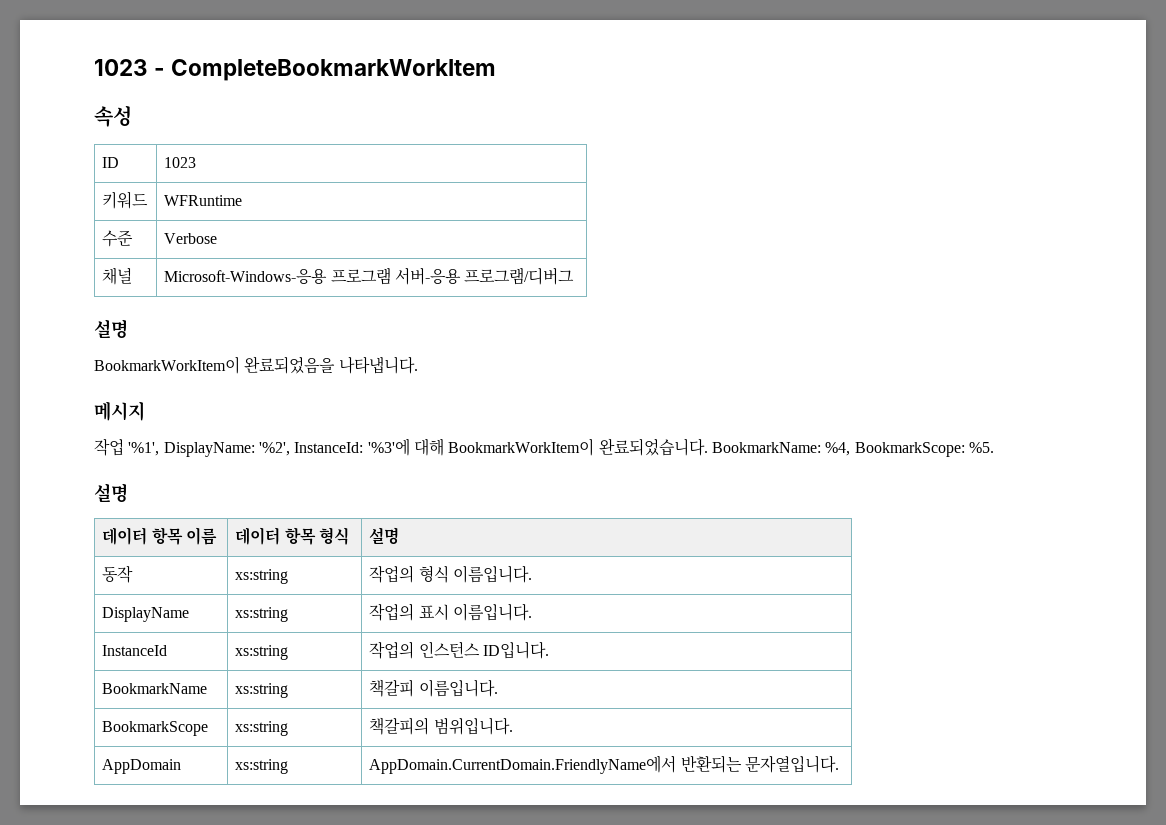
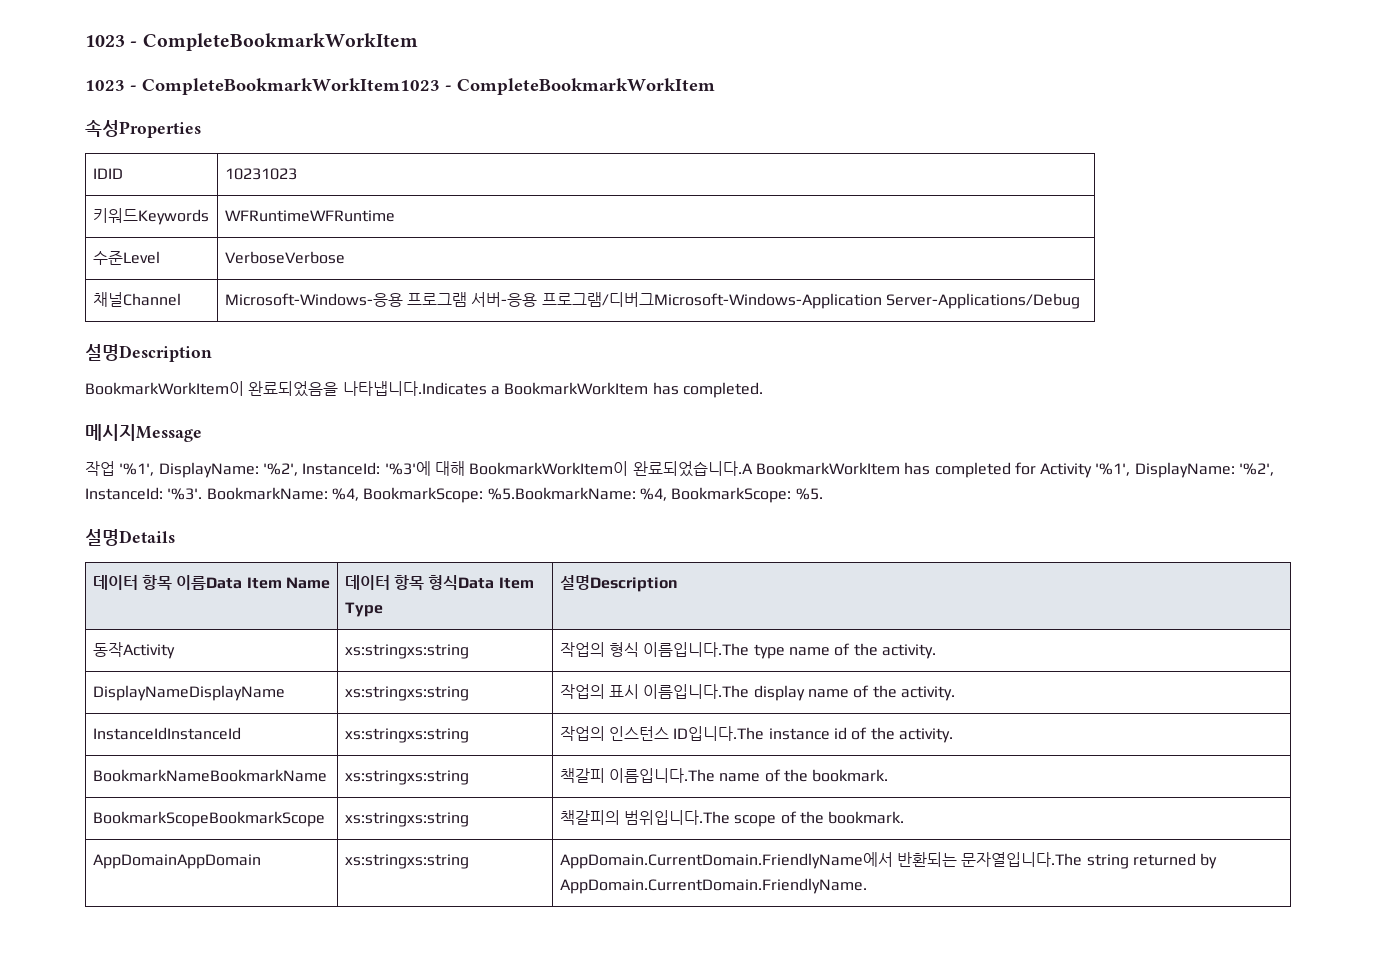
[94,106,132,127] [102,157,120,168] [164,157,197,168] [102,191,149,209] [164,195,243,206] [102,230,134,247] [164,233,218,244] [102,267,133,285] 속성 // ID | 1023 // 키워드 | WFRuntime // 수준 | Verbose // 채널 -> [85,78,715,95] [85,120,201,138] [92,168,123,179] [224,168,297,180] [92,208,209,225] [224,210,395,222] [92,251,160,265] [224,251,345,264] [92,292,181,307] 1023 - CompleteBookmarkWorkItem1023 - CompleteBookmarkWorkItem // 속성Properties // IDID | 10231023 // 키워드Keywords | WFRuntimeWFRuntime // 수준Level | VerboseVerbose // 채널Channel
[464,267,575,285] [94,319,128,338] 프로그램/디버그 // 설명 -> [541,292,1081,309] [85,344,212,362] 프로그램/디버그Microsoft-Windows-Application Server-Applications/Debug // 설명Description
[338,356,418,374] [94,401,145,421] 나타냅니다. // 메시지 -> [342,381,763,398] [85,424,202,442] 나타냅니다.Indicates a BookmarkWorkItem has completed. // 메시지Message
[598,438,821,456] 완료되었습니다. BookmarkName: -> [632,461,1275,478] [85,487,636,503] 완료되었습니다.A BookmarkWorkItem has completed for Activity '%1', DisplayName: '%2', InstanceId: '%3'. BookmarkName: %4, BookmarkScope: %5.BookmarkName:
[94,483,128,502] [102,527,217,545] [235,527,349,545] [369,527,400,544] [102,565,134,583] [235,569,289,584] [369,565,532,583] [102,607,190,622] [235,607,289,622] [369,603,532,621] [102,645,168,656] [235,645,289,660] [369,641,549,659] [102,683,208,694] [235,683,289,698] [369,679,498,697] [102,721,209,736] [235,721,289,736] [369,717,513,735] [102,759,182,774] [235,759,289,774] [369,755,839,774] 설명 // 데이터 항목 이름 | 데이터 항목 형식 | 설명 // 동작 | xs:string | 작업의 형식 이름입니다. // DisplayName | xs:string | 작업의 표시 이름입니다. // InstanceId | xs:string | 작업의 인스턴스 ID입니다. // BookmarkName | xs:string | 책갈피 이름입니다. // BookmarkScope | xs:string | 책갈피의 범위입니다. // AppDomain | xs:string | AppDomain.CurrentDomain.FriendlyName에서 반환되는 문자열입니다. -> [85,529,175,546] [92,575,331,590] [344,575,534,590] [344,602,383,617] [559,575,678,592] [92,642,175,659] [344,644,469,659] [559,642,936,659] [92,685,285,701] [344,686,469,701] [559,684,955,701] [92,727,241,740] [344,728,469,743] [559,726,953,743] [92,769,327,782] [344,770,469,785] [559,768,889,783] [92,811,325,827] [344,812,469,827] [559,810,905,827] [92,854,261,869] [344,854,469,869] [559,852,1218,869] [559,878,867,894] 설명Details // 데이터 항목 이름Data Item Name | 데이터 항목 형식Data Item Type | 설명Description // 동작Activity | xs:stringxs:string | 작업의 형식 이름입니다.The type name of the activity. // DisplayNameDisplayName | xs:stringxs:string | 작업의 표시 이름입니다.The display name of the activity. // InstanceIdInstanceId | xs:stringxs:string | 작업의 인스턴스 ID입니다.The instance id of the activity. // BookmarkNameBookmarkName | xs:stringxs:string | 책갈피 이름입니다.The name of the bookmark. // BookmarkScopeBookmarkScope | xs:stringxs:string | 책갈피의 범위입니다.The scope of the bookmark. // AppDomainAppDomain | xs:stringxs:string | AppDomain.CurrentDomain.FriendlyName에서 반환되는 문자열입니다.The string returned by AppDomain.CurrentDomain.FriendlyName.

